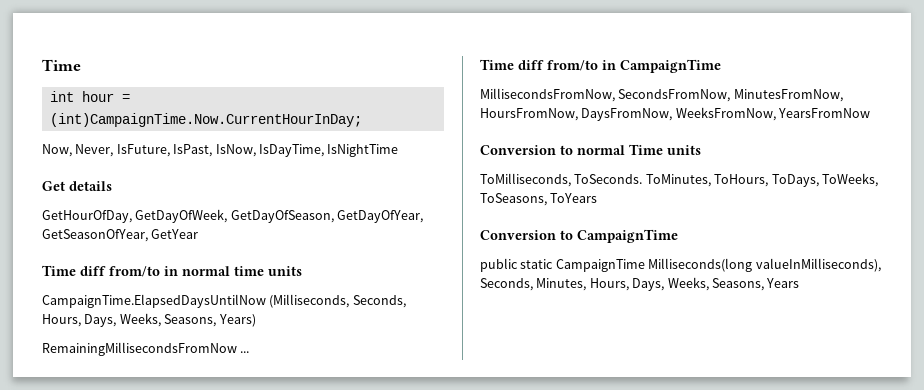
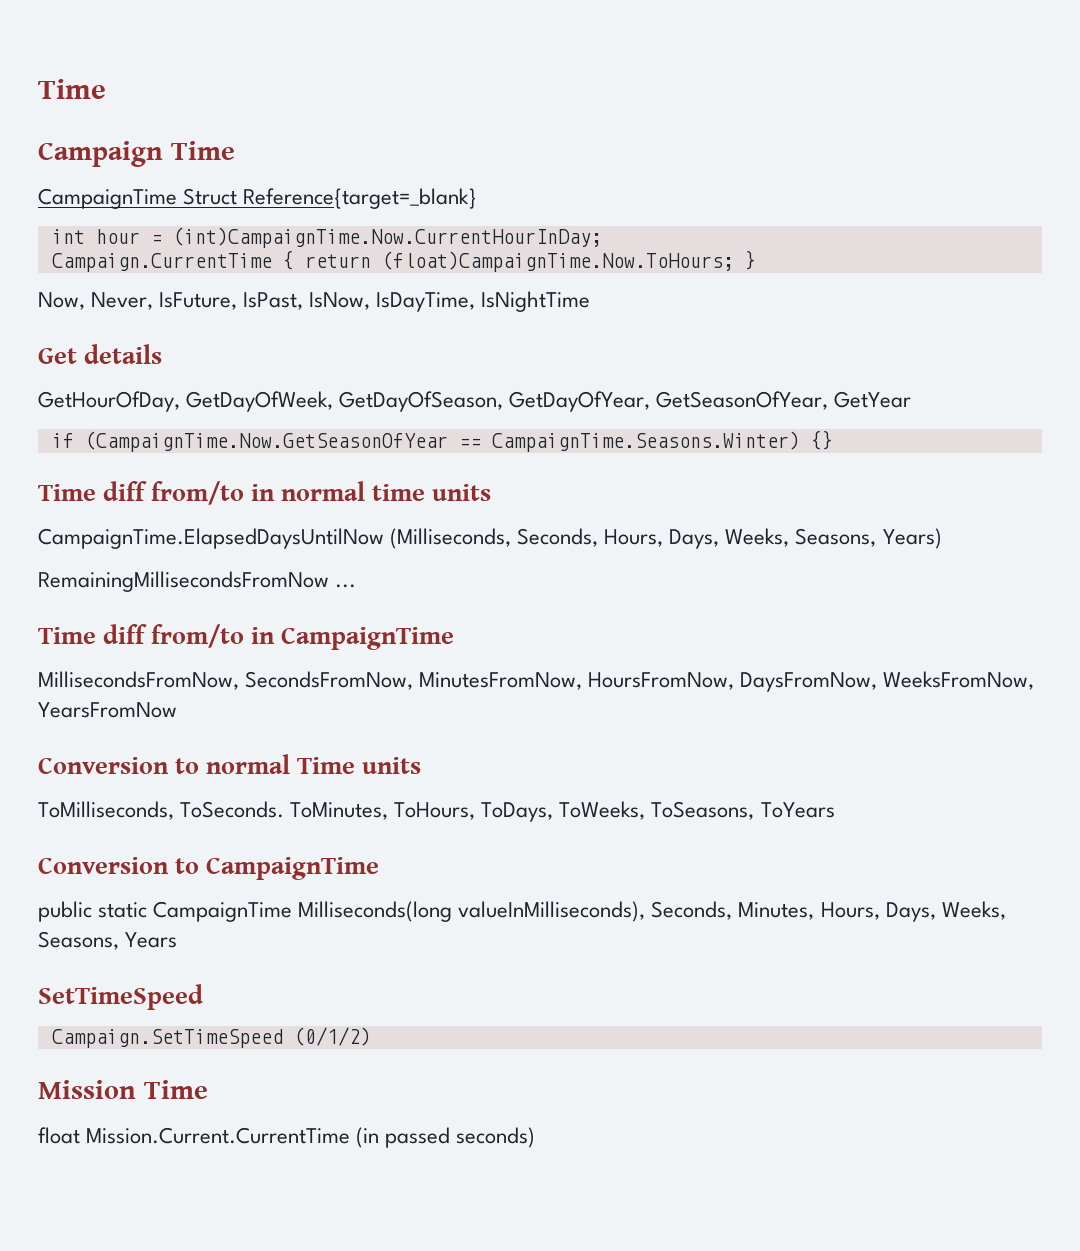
[42,59,81,71] Time -> [38,79,106,99] [38,141,235,167] [38,188,478,209] Time // Campaign Time // CampaignTime Struct Reference{target=_blank}
(362, 120) none -> [51,250,756,272] // Campaign.CurrentTime { return (float)CampaignTime.Now.ToHours; }
(199, 234) none -> [51,430,833,452] // if (CampaignTime.Now.GetSeasonOfYear == CampaignTime.Seasons.Winter) {}
(800, 283) none -> [38,984,203,1010] [51,1027,371,1048] [38,1080,208,1099] [38,1127,536,1148] // SetTimeSpeed // Campaign.SetTimeSpeed (0/1/2) // Mission Time // float Mission.Current.CurrentTime (in passed seconds)

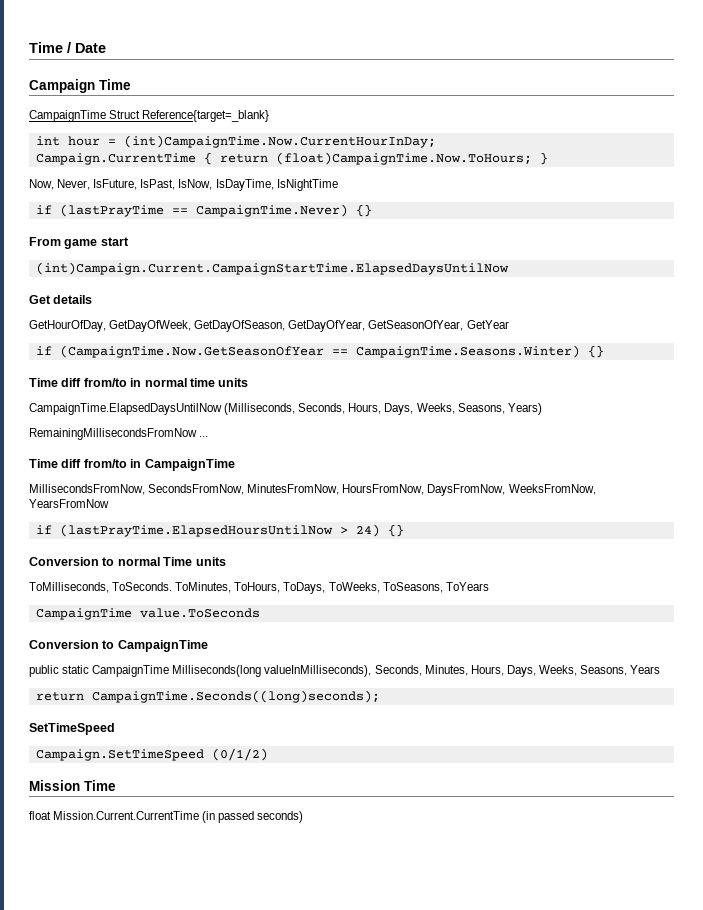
[38,79,106,99] Time -> [29,42,106,53] Time / Date
(591, 301) none -> [35,204,372,217] [29,237,129,249] [35,262,509,275] // if (lastPrayTime == CampaignTime.Never) {} // From game start // (int)Campaign.Current.CampaignStartTime.ElapsedDaysUntilNow
(177, 710) none -> [35,524,404,537] // if (lastPrayTime.ElapsedHoursUntilNow > 24) {}
(835, 810) none -> [35,608,260,620] // CampaignTime value.ToSeconds
(178, 940) none -> [35,690,380,703] // return CampaignTime.Seconds((long)seconds);

